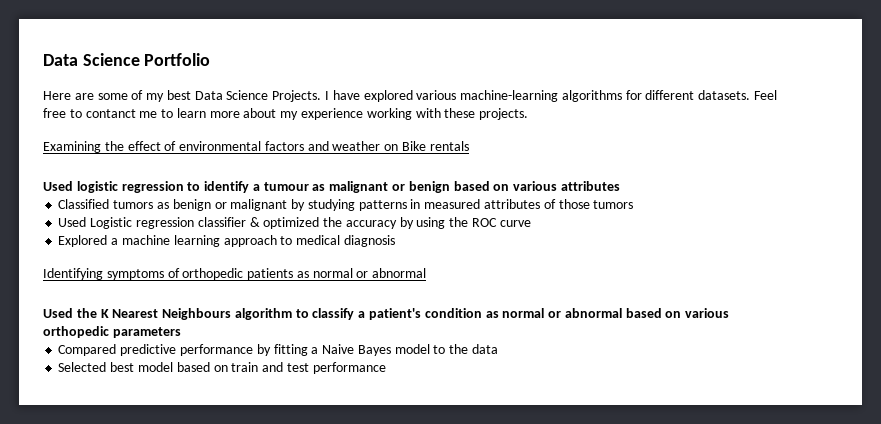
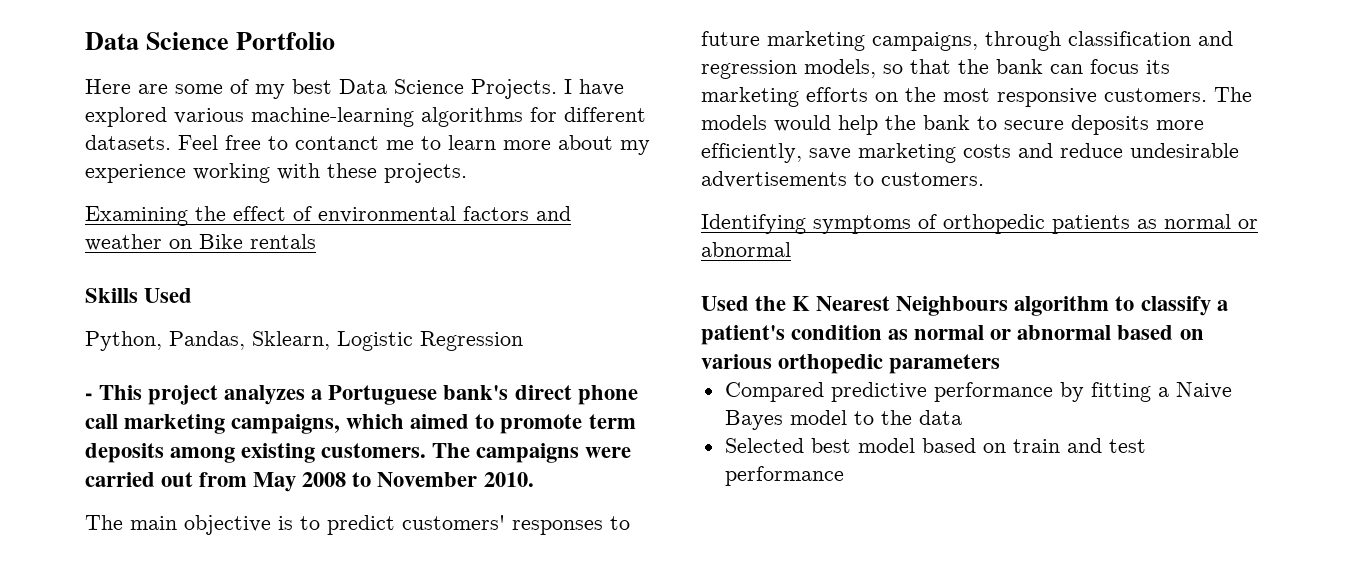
[43,181,620,193] [58,199,634,211] [58,217,531,229] [58,235,395,247] Used logistic regression to identify a tumour as malignant or benign based on various attributes // Classified tumors as benign or malignant by studying patterns in measured attributes of those tumors // Used Logistic regression classifier & optimized the accuracy by using the ROC curve // Explored a machine learning approach to medical diagnosis -> [85,288,193,303] [85,331,523,351] [85,385,638,405] [85,414,636,434] [85,443,632,463] [85,472,534,492] [85,515,630,535] [701,31,1233,51] [701,59,1170,79] [701,87,1252,107] [701,115,1204,135] [701,143,1239,163] [701,171,984,188] Skills Used // Python, Pandas, Sklearn, Logistic Regression // - This project analyzes a Portuguese bank's direct phone call marketing campaigns, which aimed to promote term deposits among existing customers. The campaigns were carried out from May 2008 to November 2010. // The main objective is to predict customers' responses to future marketing campaigns, through classification and regression models, so that the bank can focus its marketing efforts on the most responsive customers. The models would help the bank to secure deposits more efficiently, save marketing costs and reduce undesirable advertisements to customers.

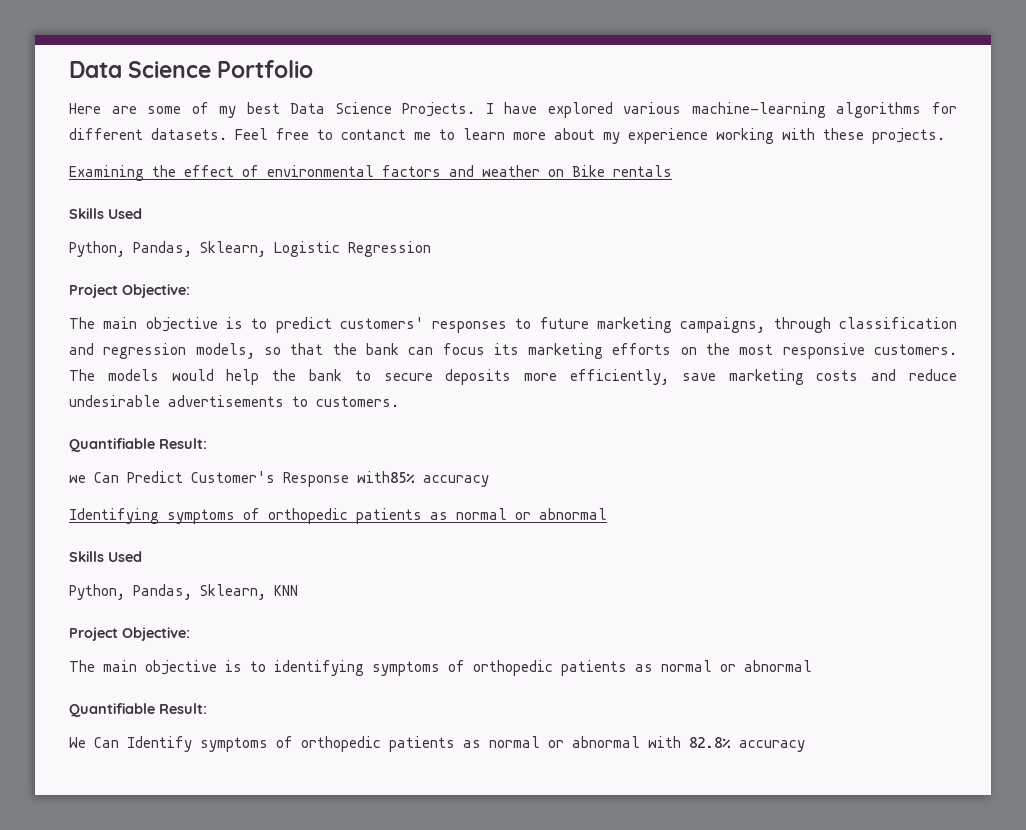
[85,385,638,405] [85,414,636,434] [85,443,632,463] [85,472,534,492] - This project analyzes a Portuguese bank's direct phone call marketing campaigns, which aimed to promote term deposits among existing customers. The campaigns were carried out from May 2008 to November 2010. -> [69,284,190,298] Project Objective:
(984, 179) none -> [69,438,207,452] [69,471,489,487] // Quantifiable Result: // we Can Predict Customer's Response with85% accuracy
[701,296,1228,316] [701,325,1204,345] [701,354,1001,374] [724,382,1232,402] [724,410,962,430] [724,438,1146,453] [724,466,844,486] Used the K Nearest Neighbours algorithm to classify a patient's condition as normal or abnormal based on various orthopedic parameters // Compared predictive performance by fitting a Naive Bayes model to the data // Selected best model based on train and test performance -> [69,551,142,562] [69,584,298,600] [69,627,190,641] [69,660,812,676] [69,703,207,717] [69,736,805,752] Skills Used // Python, Pandas, Sklearn, KNN // Project Objective: // The main objective is to identifying symptoms of orthopedic patients as normal or abnormal // Quantifiable Result: // We Can Identify symptoms of orthopedic patients as normal or abnormal with 82.8% accuracy

